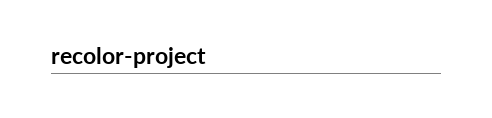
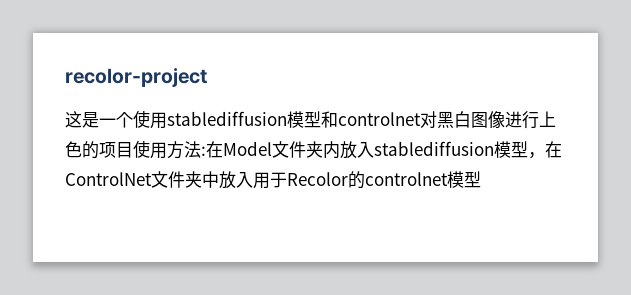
(206, 57) none -> [65,110,556,129] [65,140,562,159] [65,171,481,189] // 这是一个使用stablediffusion模型和controlnet对黑白图像进行上色的项目使用方法:在Model文件夹内放入stablediffusion模型，在ControlNet文件夹中放入用于Recolor的controlnet模型

